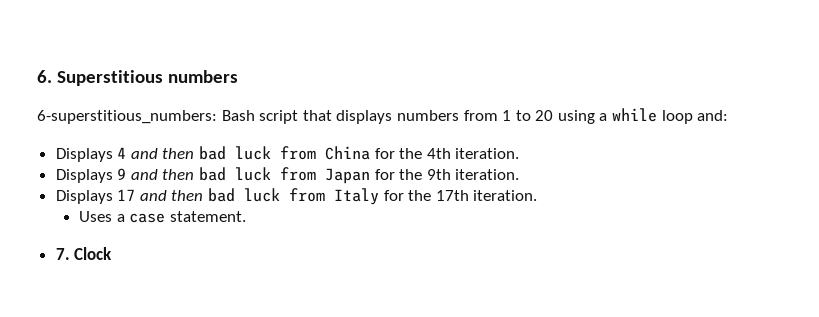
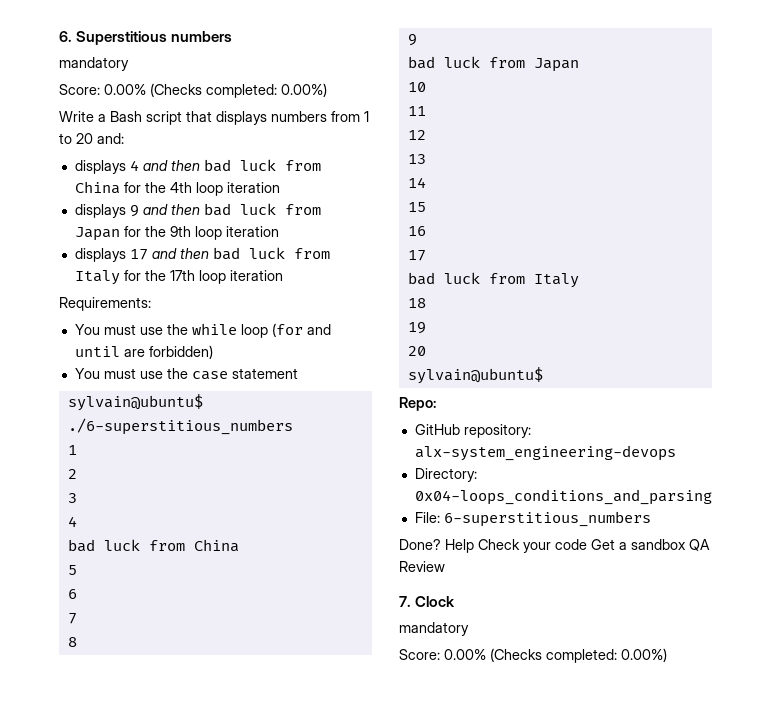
[37,110,217,124] 6-superstitious_numbers: -> [59,57,129,71] [59,83,327,98] [59,111,106,122] mandatory // Score: 0.00% (Checks completed: 0.00%) // Write a
[557,108,693,124] using a while loop -> (93, 138) none
[55,148,113,162] Displays -> [74,160,126,174] displays
[455,148,520,159] [55,169,113,183] iteration. // Displays -> [195,182,280,196] [74,204,126,218] loop iteration // displays
[455,169,520,180] [55,190,113,204] iteration. // Displays -> [194,226,279,240] [74,248,126,262] loop iteration // displays
[473,190,538,201] [79,211,247,223] [55,247,113,260] iteration. // Uses a case statement. // 7. Clock -> [198,270,283,284] [59,297,151,311] [74,323,331,338] [74,345,213,359] [74,368,298,380] [67,394,203,411] [67,418,293,435] [67,445,77,455] [67,469,77,479] [67,493,77,503] [67,516,77,527] [67,539,239,552] [67,565,77,575] [67,589,77,599] [67,613,77,624] [67,637,77,647] [407,34,417,46] [407,56,579,72] [407,82,426,92] [407,106,426,116] [407,130,426,140] [407,154,426,164] [407,177,426,188] [407,202,426,212] [407,226,426,236] [407,250,426,261] [407,272,579,288] [407,298,426,308] [407,322,426,334] [407,346,426,356] [407,367,543,384] [399,397,436,411] [414,424,531,438] [414,445,676,461] [414,468,477,482] [414,489,712,505] [414,511,651,527] [399,539,710,553] [399,561,445,572] [399,596,456,607] [399,622,469,636] [399,648,667,663] loop iteration // Requirements: // You must use the while loop (for and until are forbidden) // You must use the case statement // sylvain@ubuntu$ ./6-superstitious_numbers // 1 // 2 // 3 // 4 // bad luck from China // 5 // 6 // 7 // 8 // 9 // bad luck from Japan // 10 // 11 // 12 // 13 // 14 // 15 // 16 // 17 // bad luck from Italy // 18 // 19 // 20 // sylvain@ubuntu$ // Repo: // GitHub repository: alx-system_engineering-devops // Directory: 0x04-loops_conditions_and_parsing // File: 6-superstitious_numbers // Done? Help Check your code Get a sandbox QA Review // 7. Clock // mandatory // Score: 0.00% (Checks completed: 0.00%)

